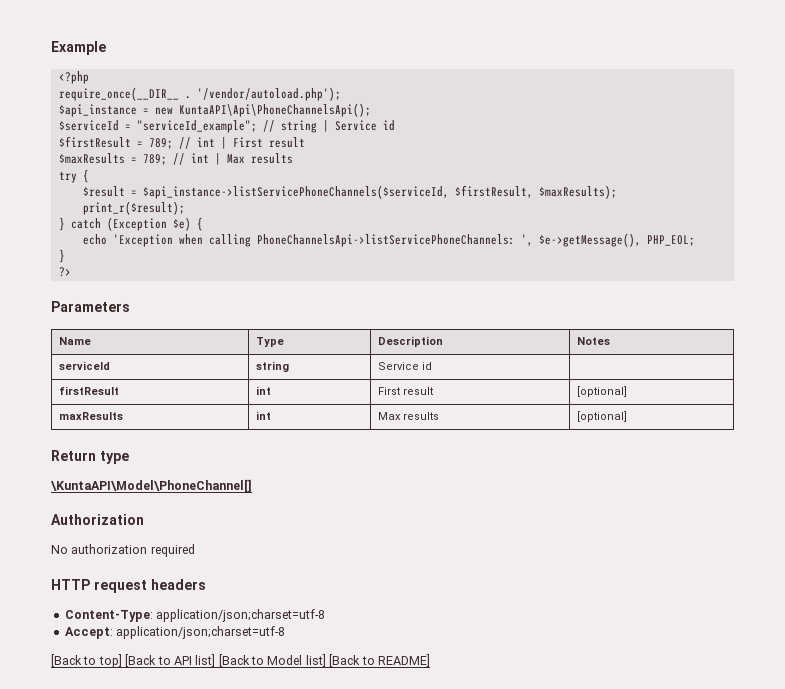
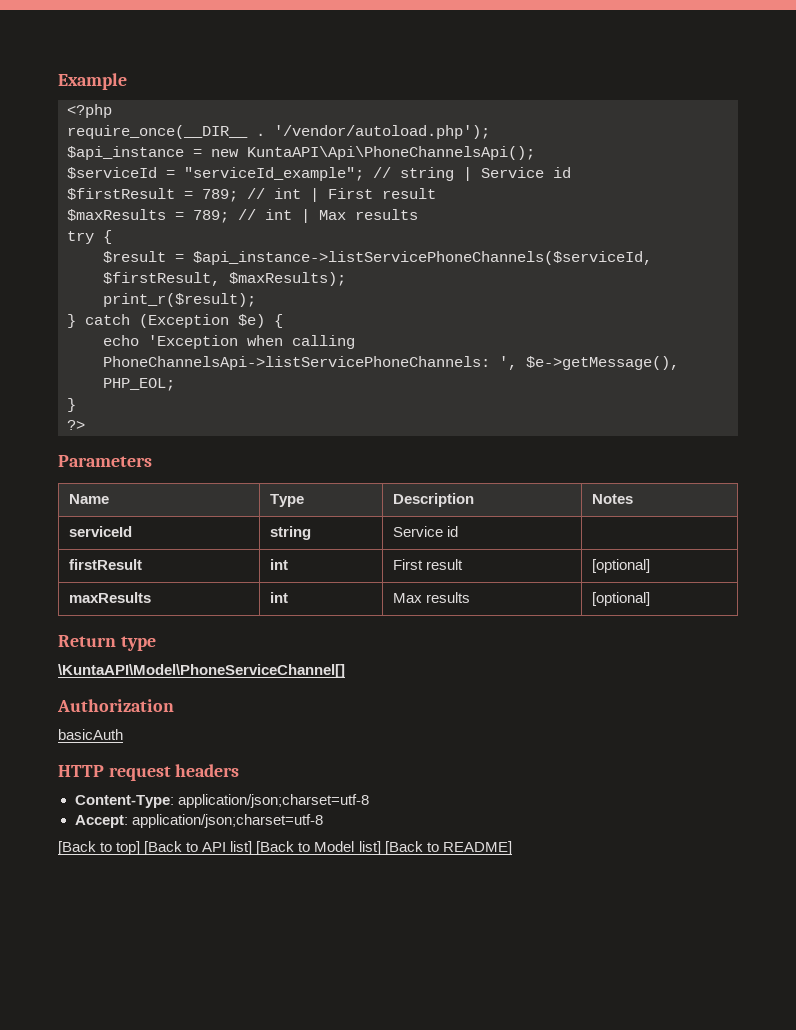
[51,479,252,493] \KuntaAPI\Model\PhoneChannel[] -> [58,664,345,678] \KuntaAPI\Model\PhoneServiceChannel[]
[51,544,195,557] No authorization required -> [58,729,123,740] basicAuth

